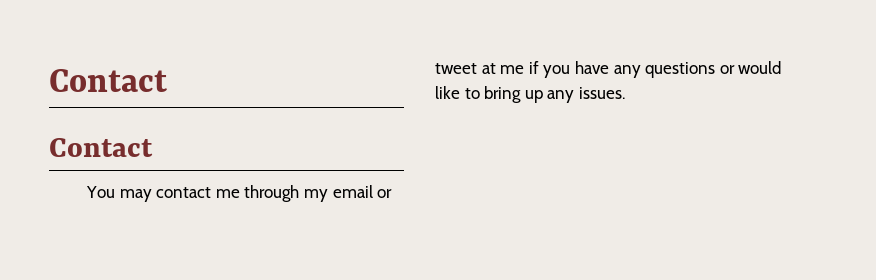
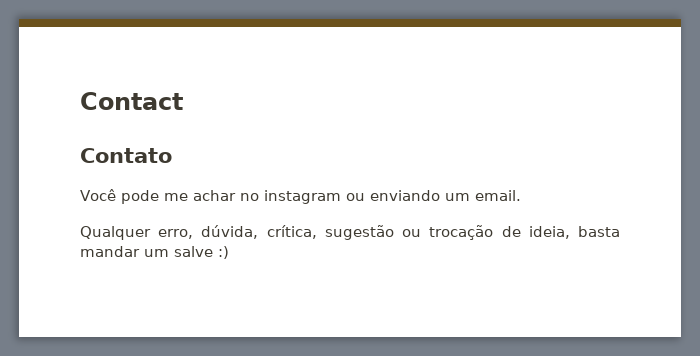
[49,69,167,92] [49,138,153,157] [86,185,393,202] [435,61,782,78] [435,86,625,103] Contact // Contact // You may contact me through my email or tweet at me if you have any questions or would like to bring up any issues. -> [80,92,183,110] [80,148,172,163] [80,189,521,204] [80,225,620,240] [80,246,229,259] Contact // Contato // Você pode me achar no instagram ou enviando um email. // Qualquer erro, dúvida, crítica, sugestão ou trocação de ideia, basta mandar um salve :)

